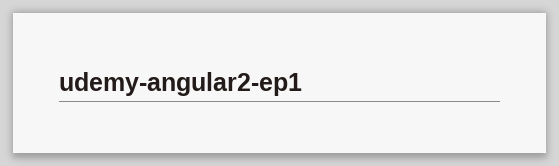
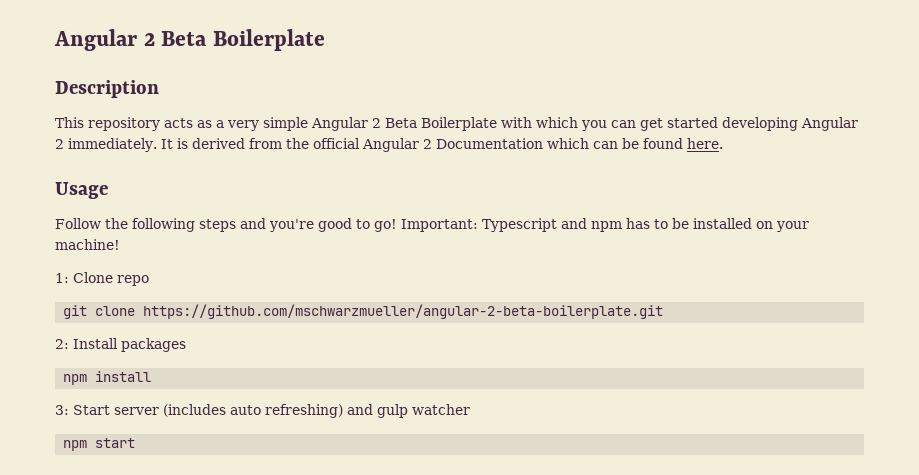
[59,72,302,96] udemy-angular2-ep1 -> [54,29,325,51] [55,80,159,98] [55,117,858,131] [55,138,723,152] [55,182,108,199] [55,218,809,232] [55,239,120,250] [55,272,149,286] [63,304,664,319] [55,338,186,352] [63,371,152,385] [55,404,470,418] [63,438,136,451] Angular 2 Beta Boilerplate // Description // This repository acts as a very simple Angular 2 Beta Boilerplate with which you can get started developing Angular 2 immediately. It is derived from the official Angular 2 Documentation which can be found here. // Usage // Follow the following steps and you're good to go! Important: Typescript and npm has to be installed on your machine! // 1: Clone repo // git clone https://github.com/mschwarzmueller/angular-2-beta-boilerplate.git // 2: Install packages // npm install // 3: Start server (includes auto refreshing) and gulp watcher // npm start

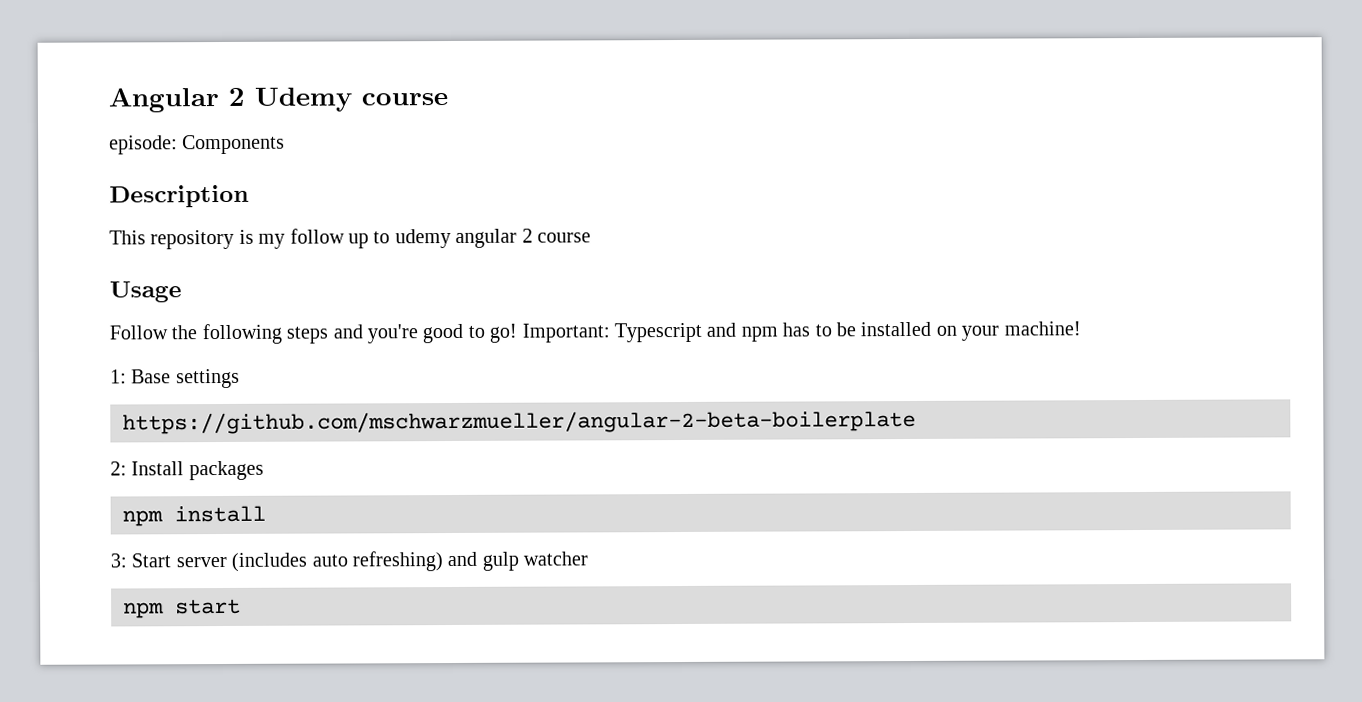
[54,29,325,51] Angular 2 Beta Boilerplate -> [108,87,448,113] [109,134,286,155] Angular 2 Udemy course // episode: Components
[164,117,858,131] [55,138,723,152] acts as a very simple Angular 2 Beta Boilerplate with which you can get started developing Angular 2 immediately. It is derived from the official Angular 2 Documentation which can be found here. -> [238,228,591,249] is my follow up to udemy angular 2 course
[73,272,149,286] [63,304,664,319] Clone repo // git clone https://github.com/mschwarzmueller/angular-2-beta-boilerplate.git -> [131,368,240,389] [122,409,916,435] Base settings // https://github.com/mschwarzmueller/angular-2-beta-boilerplate

